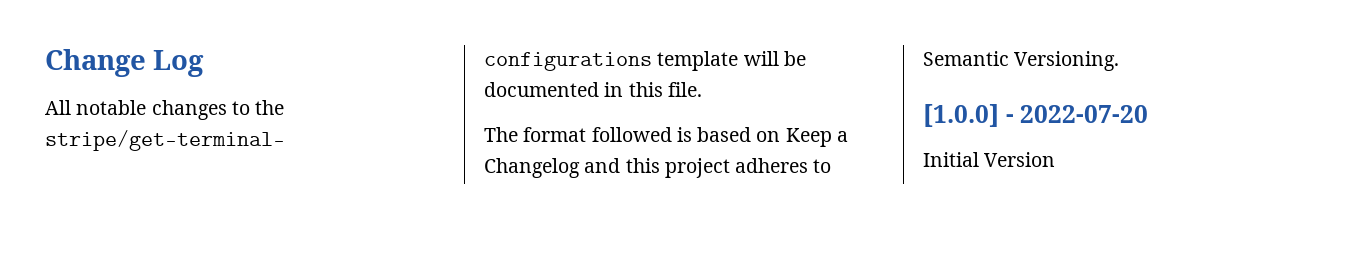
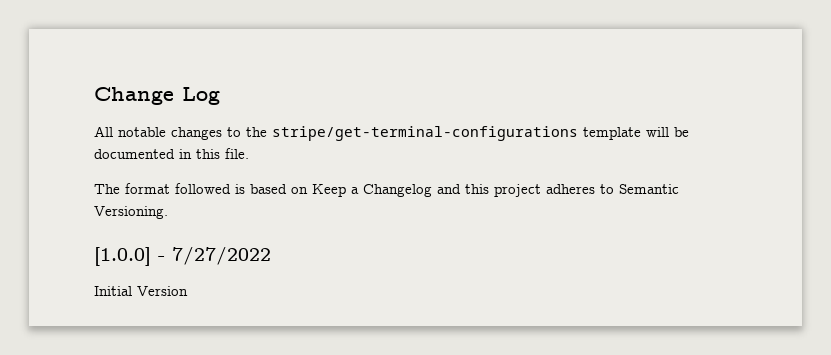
[1020,105,1149,123] 2022-07-20 -> [172,246,271,265] 7/27/2022

